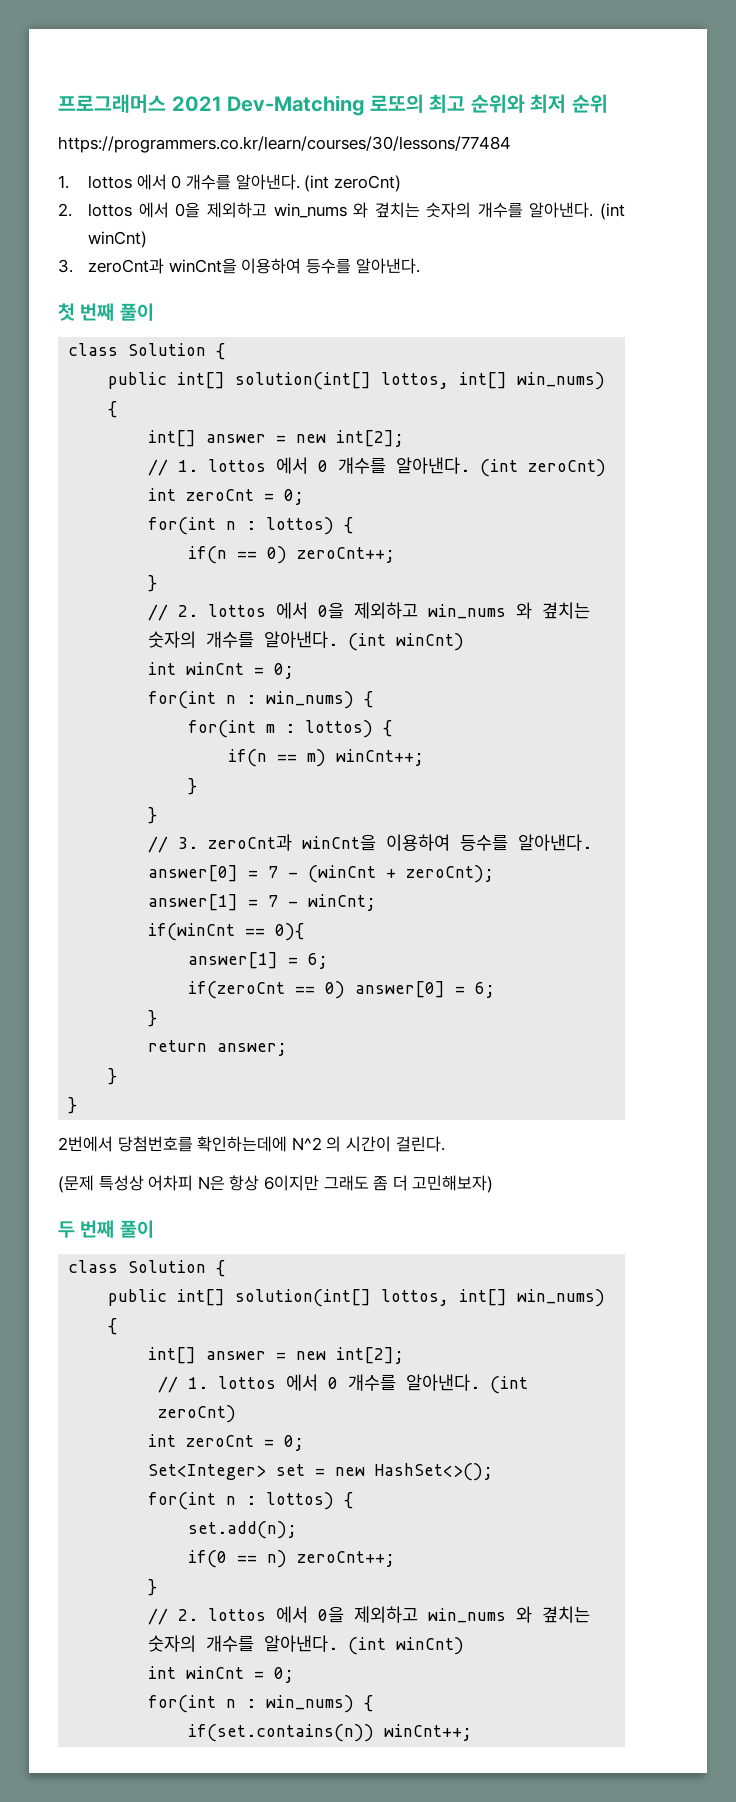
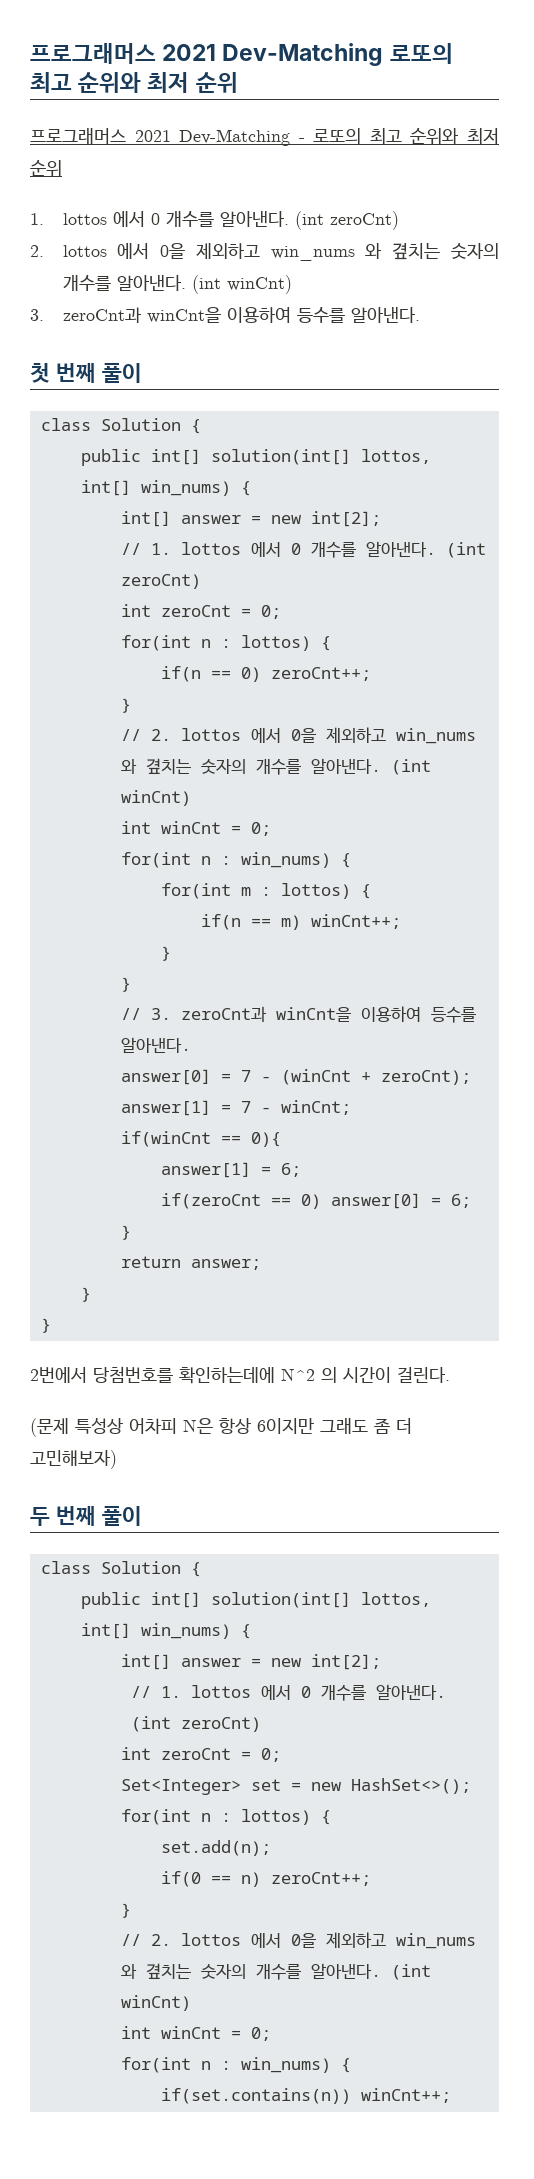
[58,136,511,153] https://programmers.co.kr/learn/courses/30/lessons/77484 -> [30,127,499,146] [30,159,62,177] 프로그래머스 2021 Dev-Matching - 로또의 최고 순위와 최저 순위

